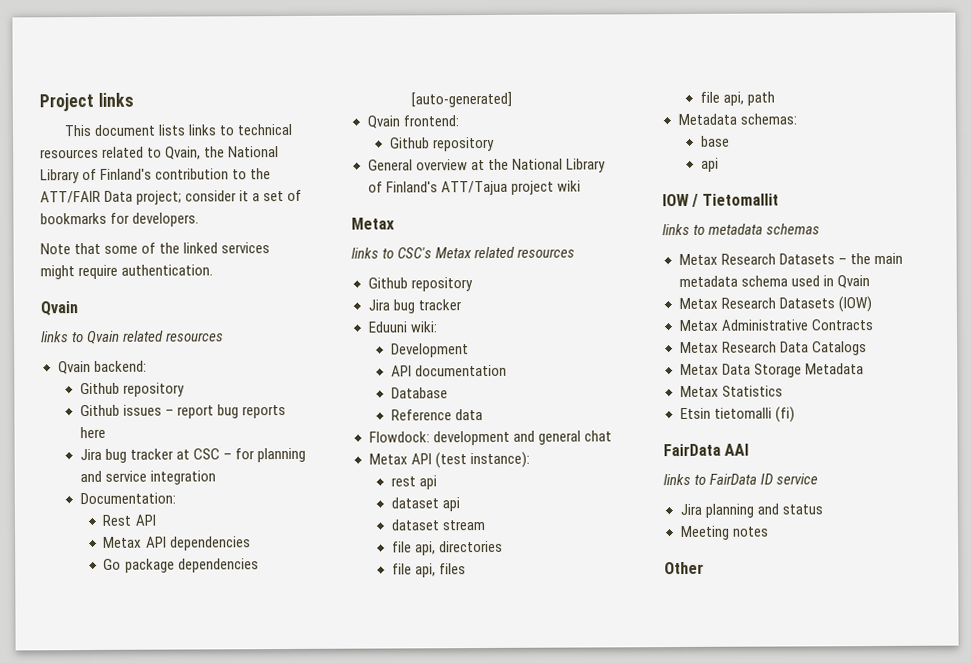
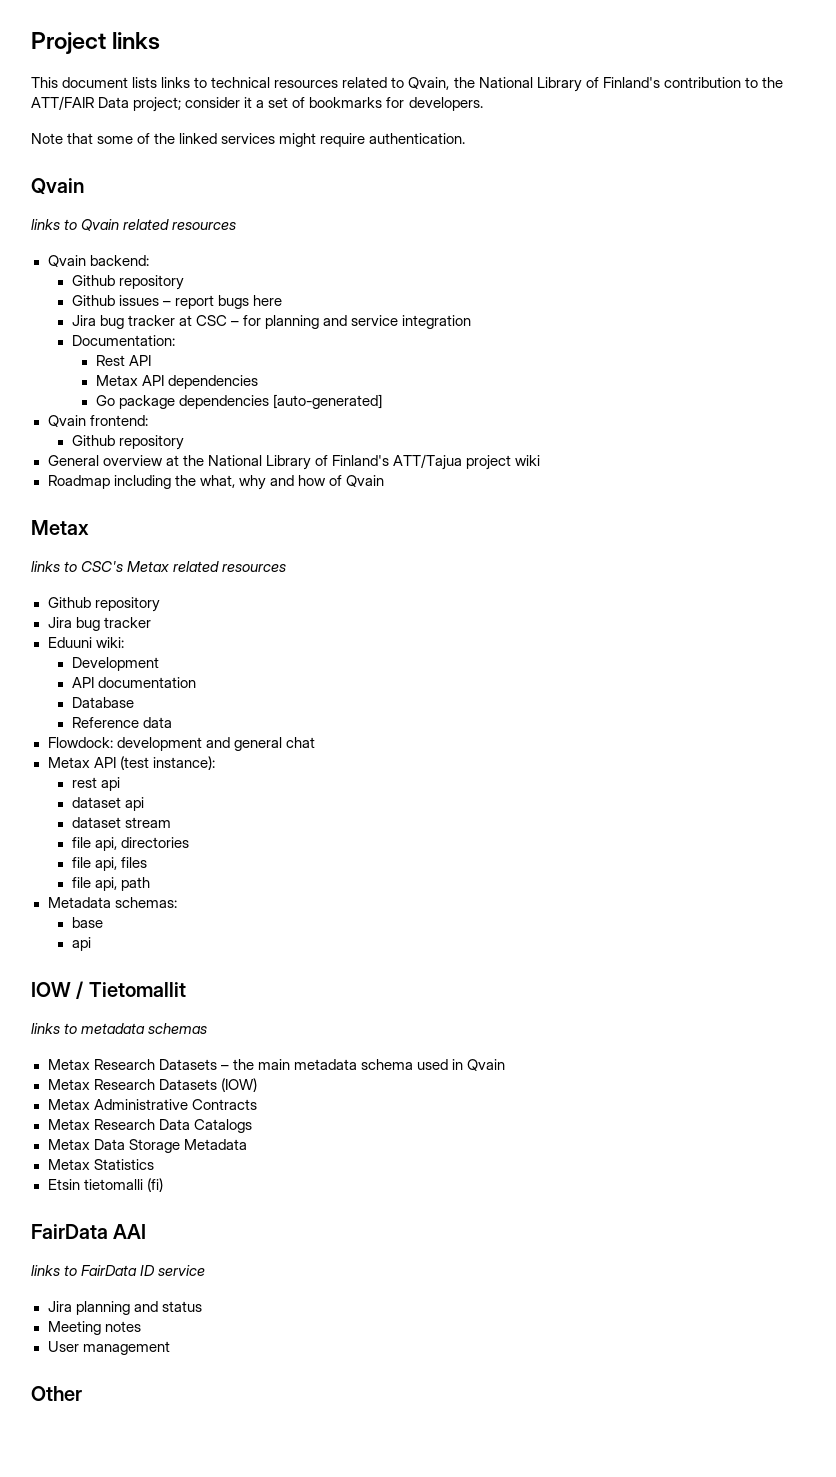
[217,404,287,419] bug reports -> [217,295,249,309] bugs
(581, 186) none -> [47,475,384,490] // Roadmap including the what, why and how of Qvain
(769, 531) none -> [47,1341,170,1355] // User management

